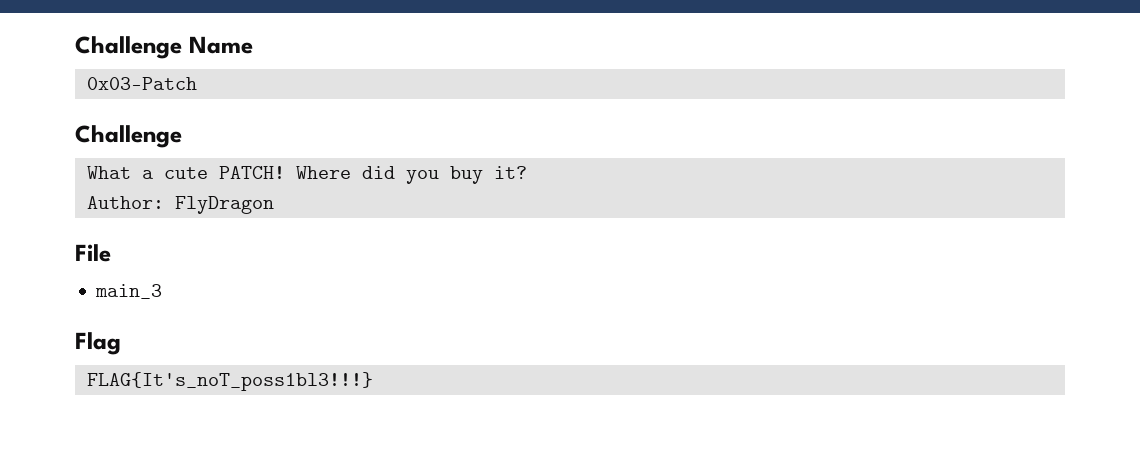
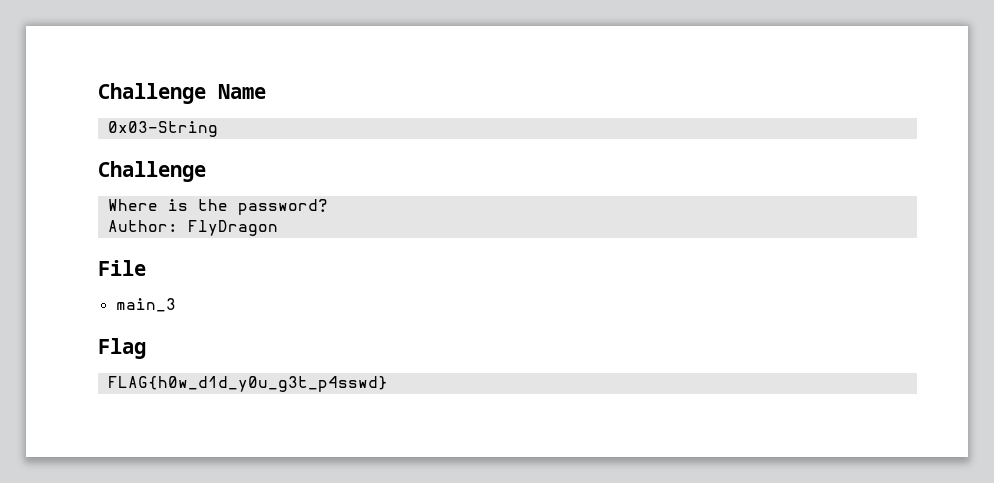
[86,77,197,90] 0x03-Patch -> [107,121,218,137] 0x03-String
[86,166,527,184] What a cute PATCH! Where did you buy it? -> [107,199,328,215] Where is the password?
[86,372,373,391] FLAG{It's_noT_poss1bl3!!!} -> [107,376,388,392] FLAG{h0w_d1d_y0u_g3t_p4sswd}

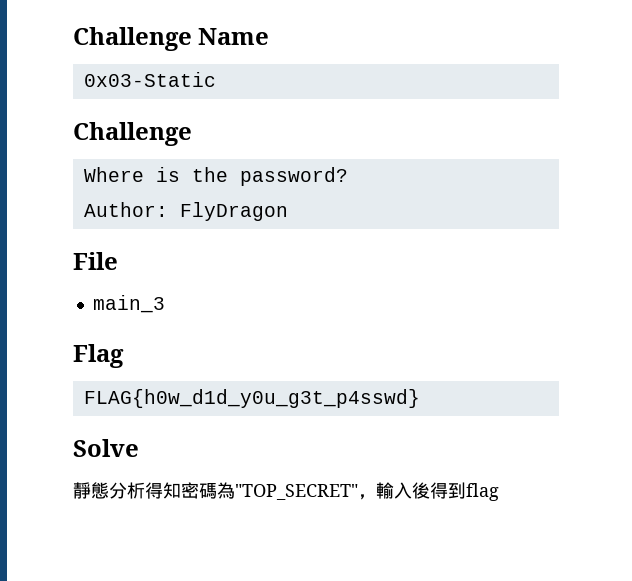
[107,121,218,137] 0x03-String -> [83,72,216,87] 0x03-Static
(388, 384) none -> [73,439,139,457] [73,482,499,501] // Solve // 靜態分析得知密碼為"TOP_SECRET"，輸入後得到flag

